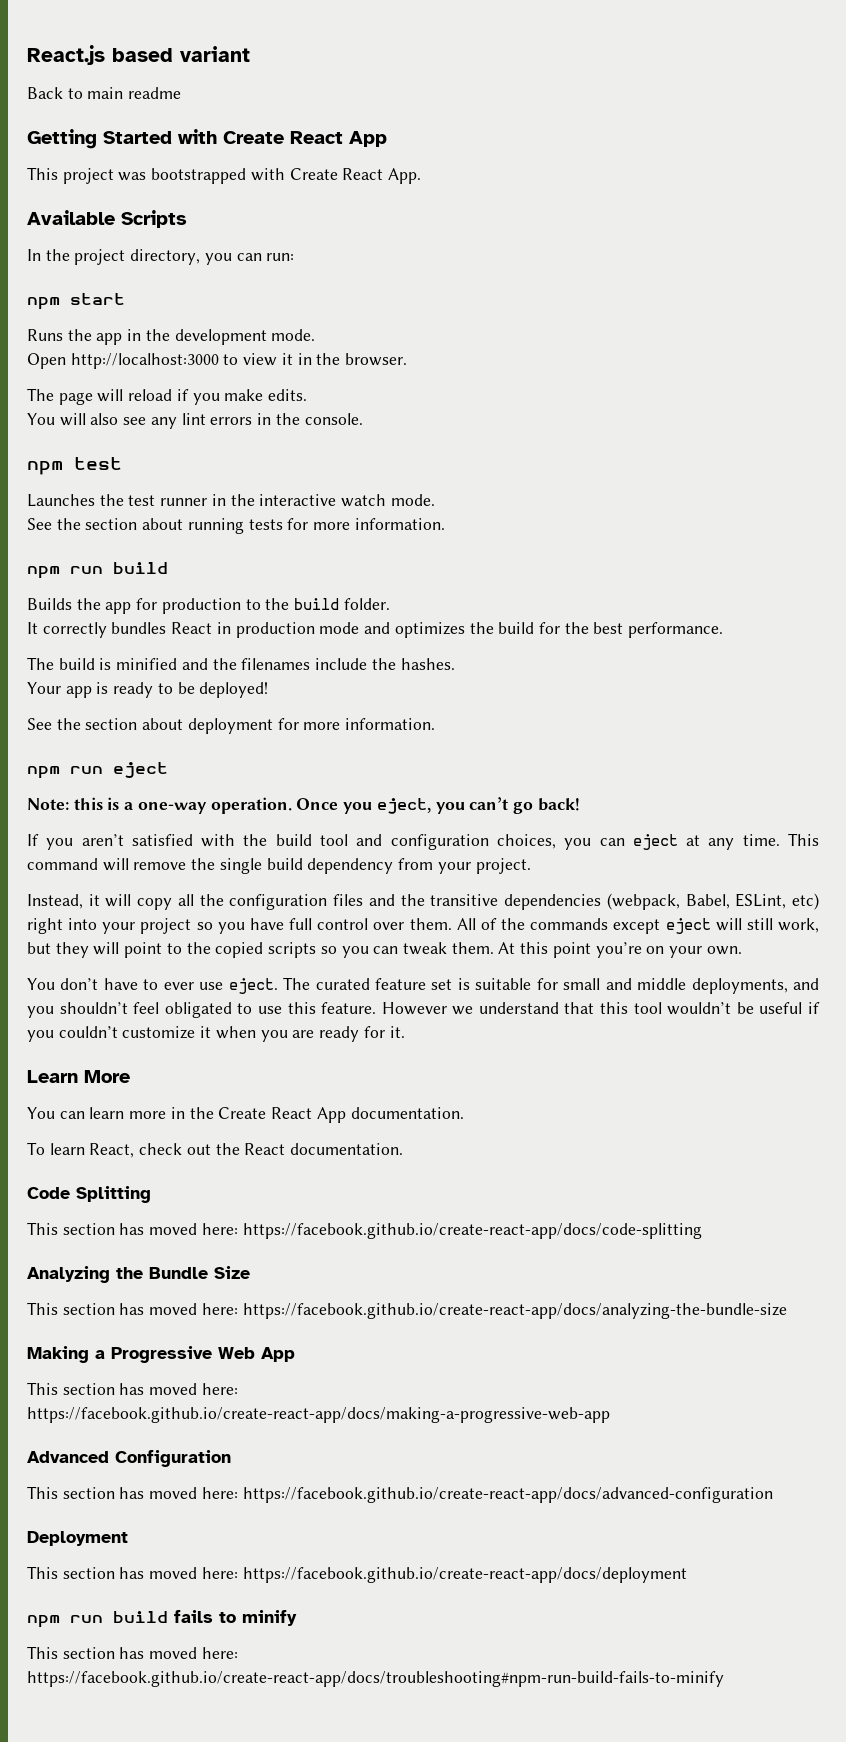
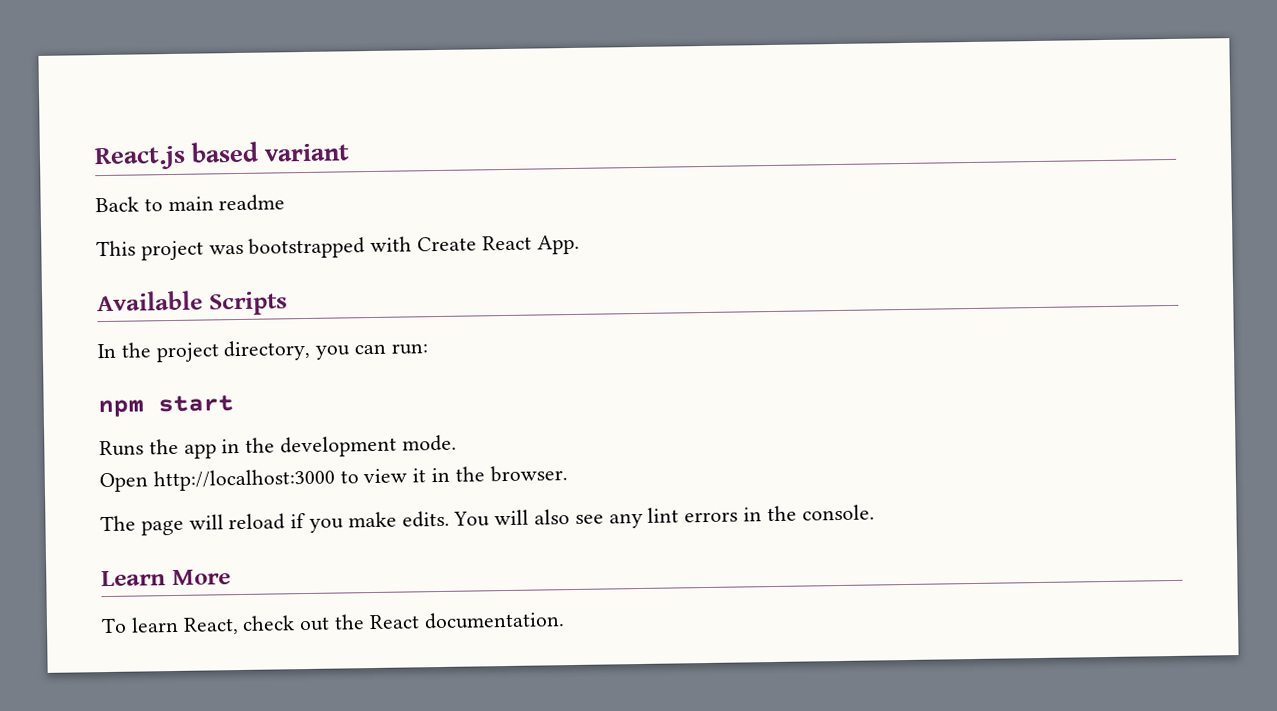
[27,129,387,149] // Getting Started with Create React App -> (286, 203) none
(308, 395) // -> (450, 519) none
[27,457,122,475] [27,494,435,507] [27,518,445,534] [27,562,168,579] [27,598,390,614] [27,622,724,638] [27,657,455,670] [27,682,269,698] [27,718,436,734] [27,762,168,779] [27,797,580,814] [27,833,819,850] [27,858,531,874] [27,893,820,910] [27,918,819,934] [27,942,742,958] [27,977,820,994] [27,1002,821,1018] [27,1026,405,1042] [27,1070,130,1083] [27,1107,464,1123] npm test // Launches the test runner in the interactive watch mode. // See the section about running tests for more information. // npm run build // Builds the app for production to the build folder. // It correctly bundles React in production mode and optimizes the build for the best performance. // The build is minified and the filenames include the hashes. // Your app is ready to be deployed! // See the section about deployment for more information. // npm run eject // Note: this is a one-way operation. Once you eject, you can’t go back! // If you aren’t satisfied with the build tool and configuration choices, you can eject at any time. This command will remove the single build dependency from your project. // Instead, it will copy all the configuration files and the transitive dependencies (webpack, Babel, ESLint, etc) right into your project so you have full control over them. All of the commands except eject will still work, but they will point to the copied scripts so you can tweak them. At this point you’re on your own. // You don’t have to ever use eject. The curated feature set is suitable for small and middle deployments, and you shouldn’t feel obligated to use this feature. However we understand that this tool wouldn’t be useful if you couldn’t customize it when you are ready for it. // Learn More // You can learn more in the Create React App documentation. -> [101,569,231,587] Learn More
[27,1186,151,1203] [27,1222,702,1239] [27,1266,250,1283] [27,1302,787,1319] [27,1346,295,1363] [27,1382,238,1395] [27,1407,610,1423] [27,1450,231,1467] [27,1486,773,1503] [27,1531,128,1546] [27,1566,687,1583] [27,1610,297,1628] [27,1646,238,1659] [27,1671,724,1687] // Code Splitting // This section has moved here: https://facebook.github.io/create-react-app/docs/code-splitting // Analyzing the Bundle Size // This section has moved here: https://facebook.github.io/create-react-app/docs/analyzing-the-bundle-size // Making a Progressive Web App // This section has moved here: https://facebook.github.io/create-react-app/docs/making-a-progressive-web-app // Advanced Configuration // This section has moved here: https://facebook.github.io/create-react-app/docs/advanced-configuration // Deployment // This section has moved here: https://facebook.github.io/create-react-app/docs/deployment // npm run build fails to minify // This section has moved here: https://facebook.github.io/create-react-app/docs/troubleshooting#npm-run-build-fails-to-minify -> (565, 620) none

